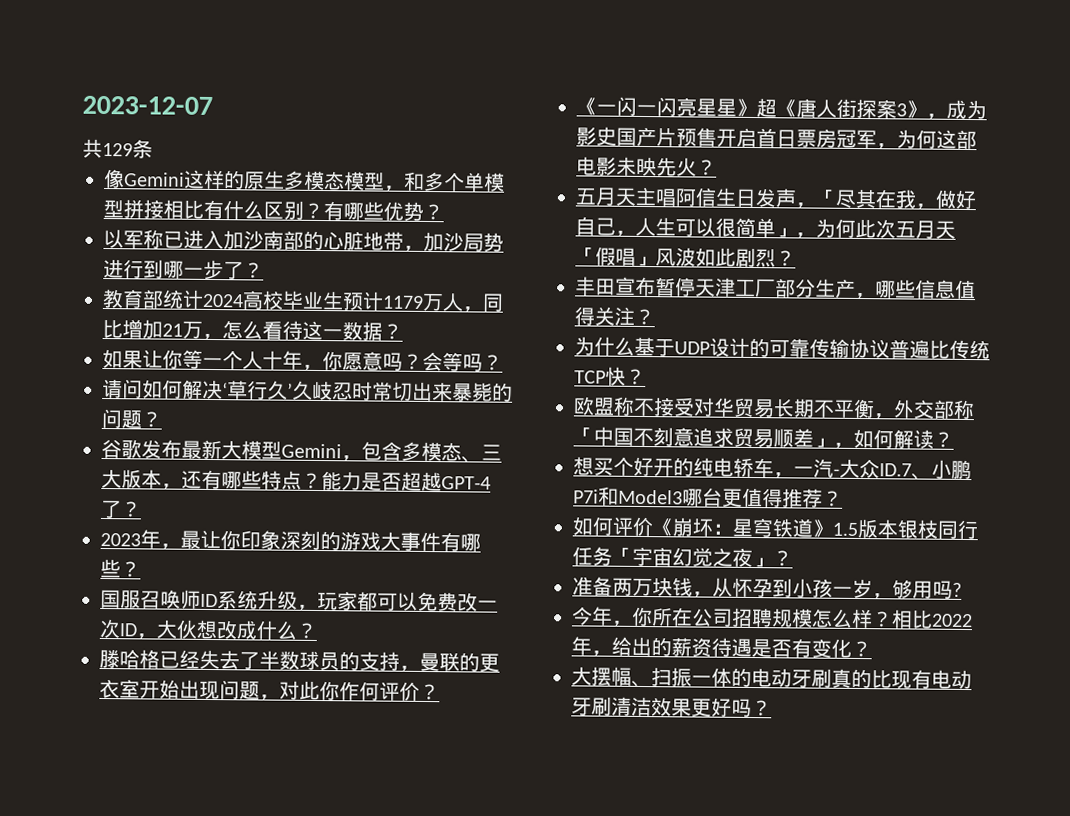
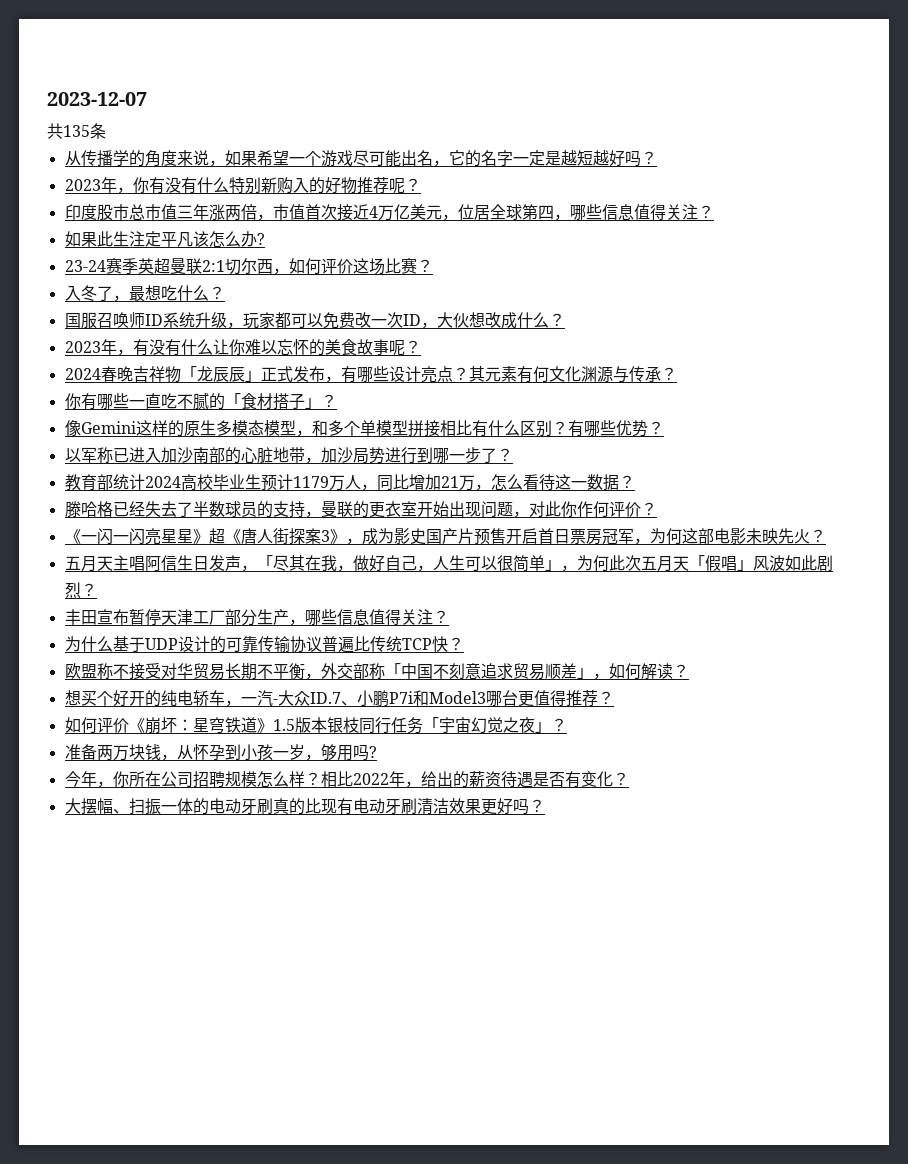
[102,142,133,157] 129 -> [63,125,90,137] 135
(153, 149) none -> [64,150,657,167] [64,177,421,194] [64,204,714,221] [64,231,265,247] [64,257,433,275] [64,285,225,302] [64,312,565,329] [64,339,421,356] [64,366,677,383] [64,393,337,410] // 从传播学的角度来说，如果希望一个游戏尽可能出名，它的名字一定是越短越好吗？ // 2023年，你有没有什么特别新购入的好物推荐呢？ // 印度股市总市值三年涨两倍，市值首次接近4万亿美元，位居全球第四，哪些信息值得关注？ // 如果此生注定平凡该怎么办? // 23-24赛季英超曼联2:1切尔西，如何评价这场比赛？ // 入冬了，最想吃什么？ // 国服召唤师ID系统升级，玩家都可以免费改一次ID，大伙想改成什么？ // 2023年，有没有什么让你难以忘怀的美食故事呢？ // 2024春晚吉祥物「龙辰辰」正式发布，有哪些设计亮点？其元素有何文化渊源与传承？ // 你有哪些一直吃不腻的「食材搭子」？
[102,348,503,372] [102,378,513,402] [101,408,162,429] [101,438,502,463] [101,468,491,492] [100,499,142,519] [100,529,481,552] [100,558,141,579] [100,589,498,612] [99,618,318,640] // 如果让你等一个人十年，你愿意吗？会等吗？ // 请问如何解决‘草行久’久岐忍时常切出来暴毙的问题？ // 谷歌发布最新大模型Gemini，包含多模态、三大版本，还有哪些特点？能力是否超越GPT-4了？ // 2023年，最让你印象深刻的游戏大事件有哪些？ // 国服召唤师ID系统升级，玩家都可以免费改一次ID，大伙想改成什么？ -> (635, 482) none

